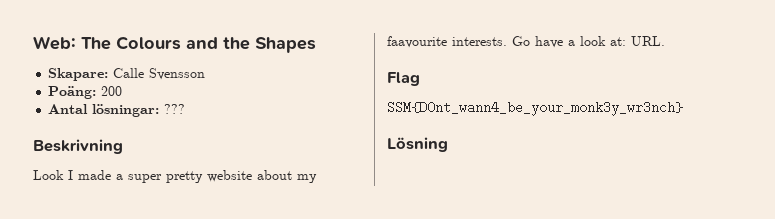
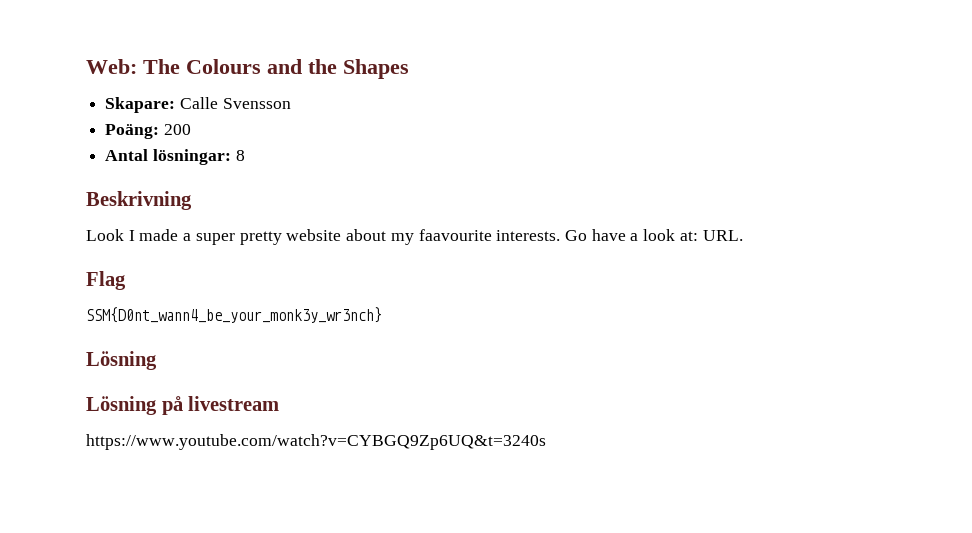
[164,104,186,114] ??? -> [235,150,245,161] 8
(448, 144) none -> [86,396,280,415] [86,434,546,450] // Lösning på livestream // https://www.youtube.com/watch?v=CYBGQ9Zp6UQ&t=3240s

